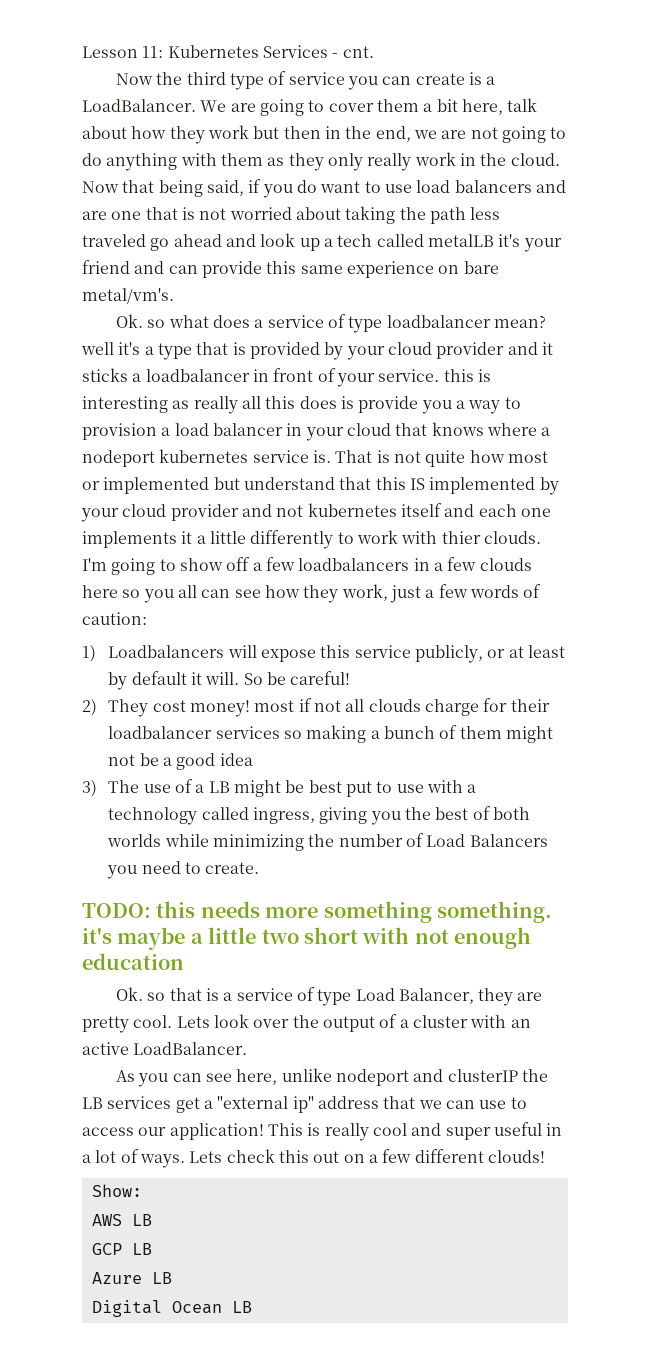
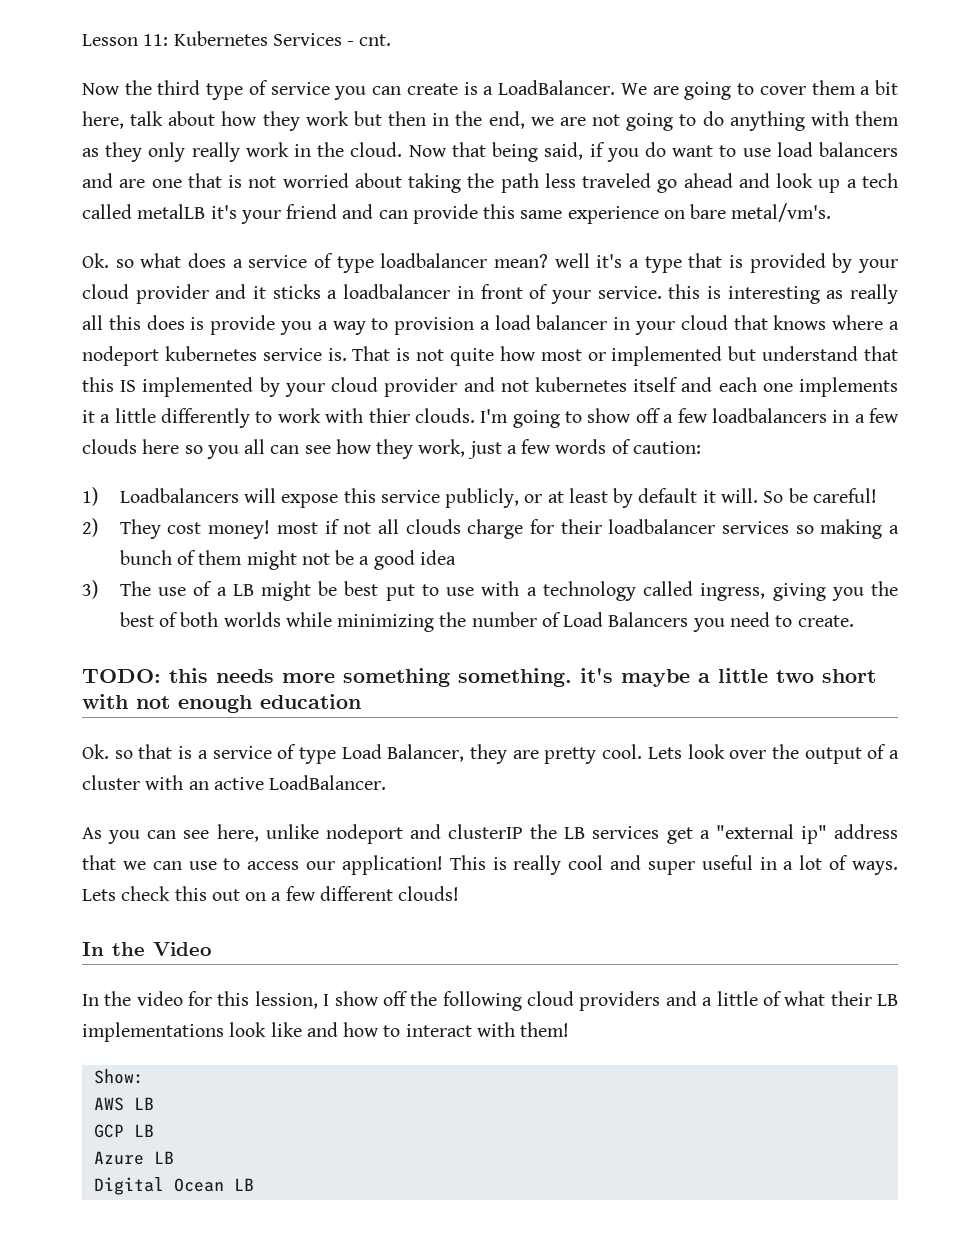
(545, 1156) none -> [82,942,212,956] [82,991,898,1011] [82,1022,570,1042] // In the Video // In the video for this lession, I show off the following cloud providers and a little of what their LB implementations look like and how to interact with them!

